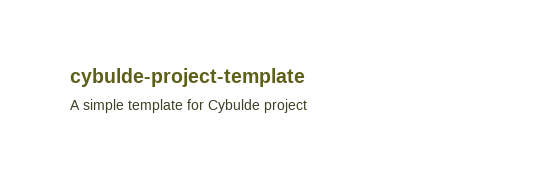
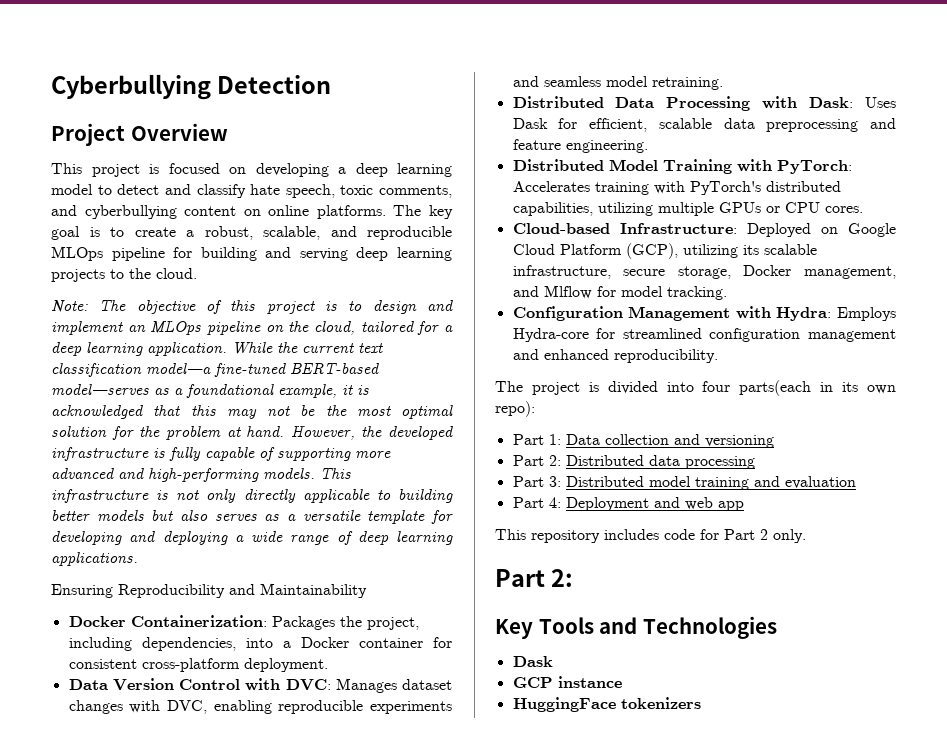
[70,68,305,87] [70,99,307,113] cybulde-project-template // A simple template for Cybulde project -> [51,74,332,100] [51,123,228,146] [51,163,452,177] [51,184,452,198] [51,205,453,219] [51,226,452,240] [51,246,452,261] [51,268,197,282] [51,300,453,314] [51,321,454,335] [51,342,383,356] [51,363,379,377] [51,384,369,398] [51,405,453,419] [51,426,453,440] [51,447,391,461] [51,468,351,482] [51,489,453,503] [51,510,453,524] [51,531,453,545] [51,552,138,566] [51,583,367,598] [68,615,419,630] [68,637,452,651] [68,658,328,672] [68,678,452,693] [68,700,452,714] [512,76,723,90] [512,96,896,111] [512,118,896,132] [512,139,648,153] [512,159,852,174] [512,181,841,195] [512,202,863,216] [512,223,896,237] [512,243,817,259] [512,265,896,279] [512,285,727,300] [512,306,896,321] [512,328,896,342] [512,349,718,363] [495,380,896,396] [495,401,535,417] [512,434,774,448] [512,455,755,469] [512,476,856,490] [512,497,744,511] [495,529,806,543] [495,569,574,587] [495,616,777,639] [512,656,553,667] [512,676,622,688] [512,697,701,712] Cyberbullying Detection // Project Overview // This project is focused on developing a deep learning model to detect and classify hate speech, toxic comments, and cyberbullying content on online platforms. The key goal is to create a robust, scalable, and reproducible MLOps pipeline for building and serving deep learning projects to the cloud. // Note: The objective of this project is to design and implement an MLOps pipeline on the cloud, tailored for a deep learning application. While the current text classification model—a fine-tuned BERT-based model—serves as a foundational example, it is acknowledged that this may not be the most optimal solution for the problem at hand. However, the developed infrastructure is fully capable of supporting more advanced and high-performing models. This infrastructure is not only directly applicable to building better models but also serves as a versatile template for developing and deploying a wide range of deep learning applications. // Ensuring Reproducibility and Maintainability // Docker Containerization: Packages the project, including dependencies, into a Docker container for consistent cross-platform deployment. // Data Version Control with DVC: Manages dataset changes with DVC, enabling reproducible experiments and seamless model retraining. // Distributed Data Processing with Dask: Uses Dask for efficient, scalable data preprocessing and feature engineering. // Distributed Model Training with PyTorch: Accelerates training with PyTorch's distributed capabilities, utilizing multiple GPUs or CPU cores. // Cloud-based Infrastructure: Deployed on Google Cloud Platform (GCP), utilizing its scalable infrastructure, secure storage, Docker management, and Mlflow for model tracking. // Configuration Management with Hydra: Employs Hydra-core for streamlined configuration management and enhanced reproducibility. // The project is divided into four parts(each in its own repo): // Part 1: Data collection and versioning // Part 2: Distributed data processing // Part 3: Distributed model training and evaluation // Part 4: Deployment and web app // This repository includes code for Part 2 only. // Part 2: // Key Tools and Technologies // Dask // GCP instance // HuggingFace tokenizers

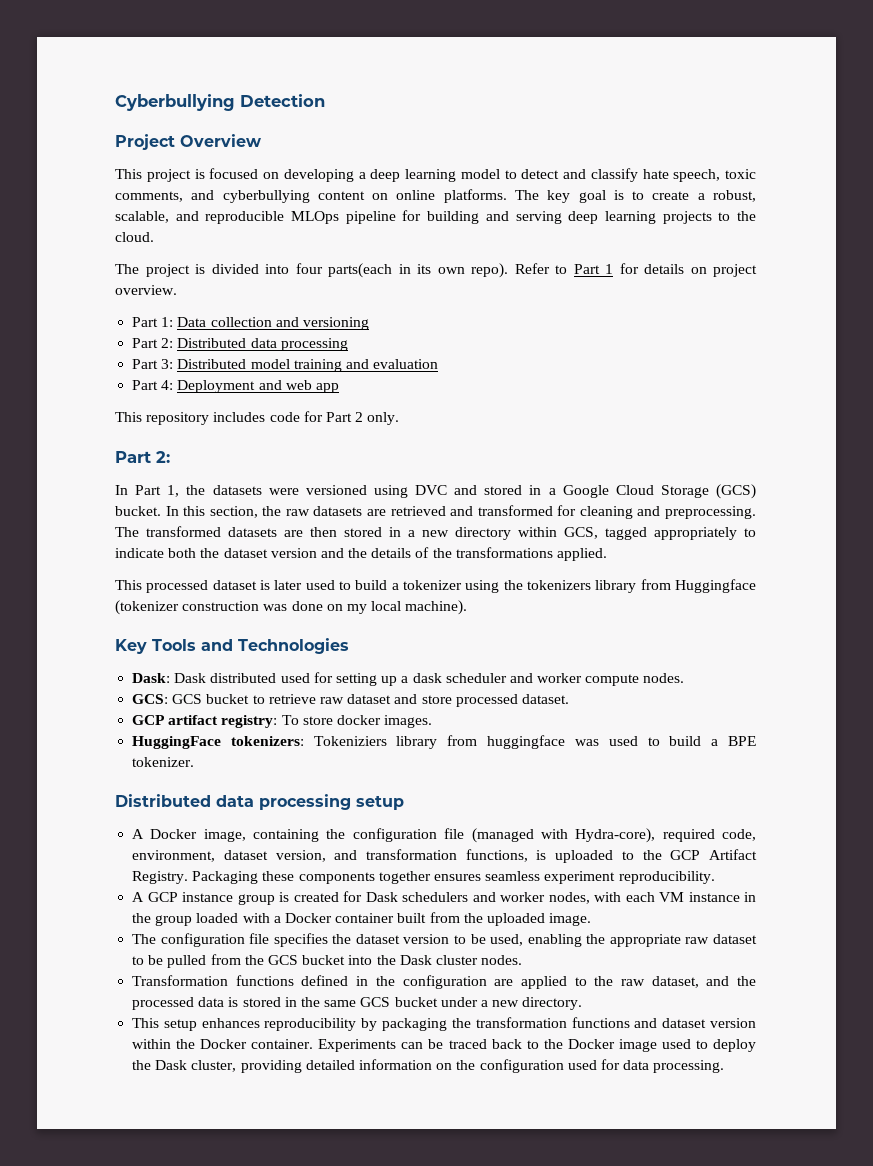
[51,300,453,314] [51,321,454,335] [51,342,383,356] [51,363,379,377] [51,384,369,398] [51,405,453,419] [51,426,453,440] [51,447,391,461] [51,468,351,482] [51,489,453,503] [51,510,453,524] [51,531,453,545] [51,552,138,566] [51,583,367,598] [68,615,419,630] [68,637,452,651] [68,658,328,672] [68,678,452,693] [68,700,452,714] [512,76,723,90] [512,96,896,111] [512,118,896,132] [512,139,648,153] [512,159,852,174] [512,181,841,195] [512,202,863,216] [512,223,896,237] [512,243,817,259] [512,265,896,279] [512,285,727,300] [512,306,896,321] [512,328,896,342] [512,349,718,363] // Note: The objective of this project is to design and implement an MLOps pipeline on the cloud, tailored for a deep learning application. While the current text classification model—a fine-tuned BERT-based model—serves as a foundational example, it is acknowledged that this may not be the most optimal solution for the problem at hand. However, the developed infrastructure is fully capable of supporting more advanced and high-performing models. This infrastructure is not only directly applicable to building better models but also serves as a versatile template for developing and deploying a wide range of deep learning applications. // Ensuring Reproducibility and Maintainability // Docker Containerization: Packages the project, including dependencies, into a Docker container for consistent cross-platform deployment. // Data Version Control with DVC: Manages dataset changes with DVC, enabling reproducible experiments and seamless model retraining. // Distributed Data Processing with Dask: Uses Dask for efficient, scalable data preprocessing and feature engineering. // Distributed Model Training with PyTorch: Accelerates training with PyTorch's distributed capabilities, utilizing multiple GPUs or CPU cores. // Cloud-based Infrastructure: Deployed on Google Cloud Platform (GCP), utilizing its scalable infrastructure, secure storage, Docker management, and Mlflow for model tracking. // Configuration Management with Hydra: Employs Hydra-core for streamlined configuration management and enhanced reproducibility. -> (154, 237) none
[495,401,535,417] repo): -> [471,263,757,278] [115,285,177,295] repo). Refer to Part 1 for details on project overview.
(574, 578) none -> [115,484,756,499] [115,505,756,519] [115,526,756,540] [115,547,608,561] [115,579,756,593] [115,600,468,615] // In Part 1, the datasets were versioned using DVC and stored in a Google Cloud Storage (GCS) bucket. In this section, the raw datasets are retrieved and transformed for cleaning and preprocessing. The transformed datasets are then stored in a new directory within GCS, tagged appropriately to indicate both the dataset version and the details of the transformations applied. // This processed dataset is later used to build a tokenizer using the tokenizers library from Huggingface (tokenizer construction was done on my local machine).
[512,656,553,667] [512,676,622,688] [512,697,701,712] Dask // GCP instance // HuggingFace tokenizers -> [132,672,685,686] [132,694,569,707] [132,715,433,728] [132,735,757,749] [132,757,195,767] [115,794,404,810] [132,828,756,843] [132,849,758,863] [132,871,715,884] [132,891,756,905] [132,912,592,926] [132,933,757,947] [132,954,523,968] [132,975,756,989] [132,997,583,1010] [132,1017,756,1031] [132,1039,756,1052] [132,1059,725,1073] Dask: Dask distributed used for setting up a dask scheduler and worker compute nodes. // GCS: GCS bucket to retrieve raw dataset and store processed dataset. // GCP artifact registry: To store docker images. // HuggingFace tokenizers: Tokeniziers library from huggingface was used to build a BPE tokenizer. // Distributed data processing setup // A Docker image, containing the configuration file (managed with Hydra-core), required code, environment, dataset version, and transformation functions, is uploaded to the GCP Artifact Registry. Packaging these components together ensures seamless experiment reproducibility. // A GCP instance group is created for Dask schedulers and worker nodes, with each VM instance in the group loaded with a Docker container built from the uploaded image. // The configuration file specifies the dataset version to be used, enabling the appropriate raw dataset to be pulled from the GCS bucket into the Dask cluster nodes. // Transformation functions defined in the configuration are applied to the raw dataset, and the processed data is stored in the same GCS bucket under a new directory. // This setup enhances reproducibility by packaging the transformation functions and dataset version within the Docker container. Experiments can be traced back to the Docker image used to deploy the Dask cluster, providing detailed information on the configuration used for data processing.

